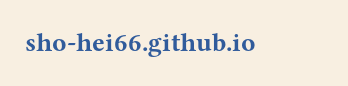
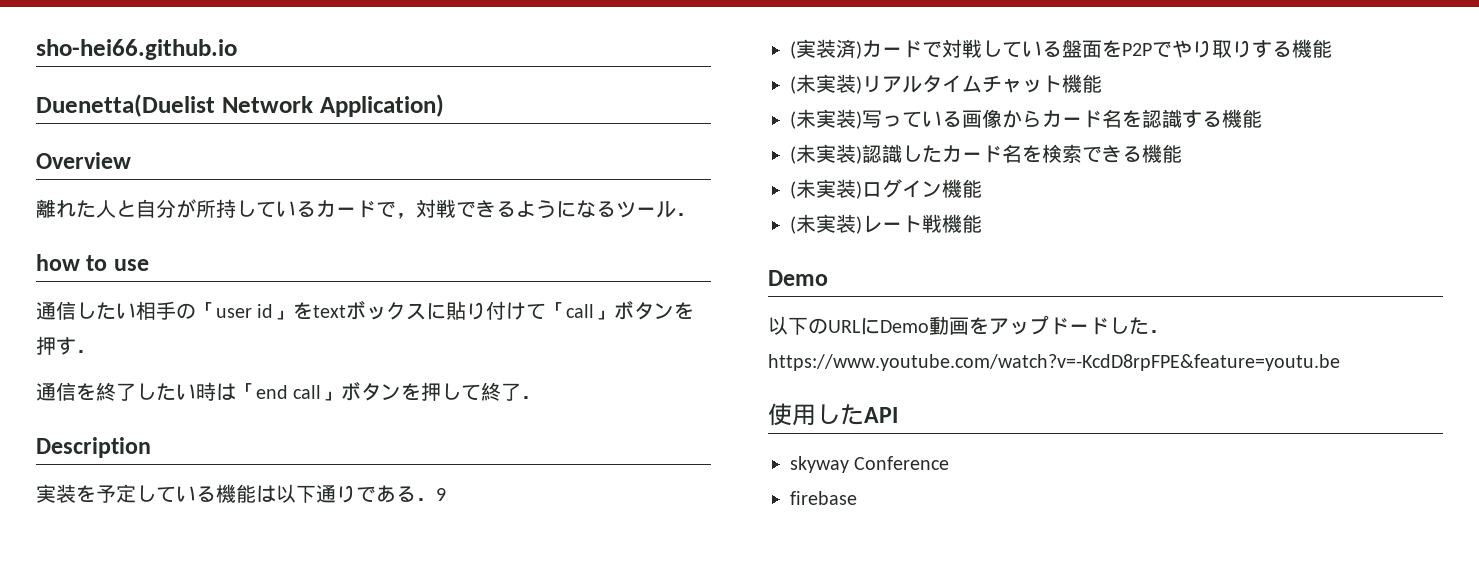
(256, 45) none -> [36,94,444,117] [36,152,131,169] [36,199,696,219] [36,254,149,271] [36,300,695,320] [36,336,96,355] [36,381,542,401] [36,437,151,458] [36,484,446,503] [790,39,1332,59] [790,74,1102,94] [790,109,1262,129] [790,144,1182,164] [790,179,982,199] [790,214,982,234] [768,270,828,286] [768,315,1169,335] [768,354,1340,371] [768,403,898,426] [790,456,950,473] [790,491,857,505] // Duenetta(Duelist Network Application) // Overview // 離れた人と自分が所持しているカードで，対戦できるようになるツール． // how to use // 通信したい相手の「user id」をtextボックスに貼り付けて「call」ボタンを押す． // 通信を終了したい時は「end call」ボタンを押して終了． // Description // 実装を予定している機能は以下通りである．9 // (実装済)カードで対戦している盤面をP2Pでやり取りする機能 // (未実装)リアルタイムチャット機能 // (未実装)写っている画像からカード名を認識する機能 // (未実装)認識したカード名を検索できる機能 // (未実装)ログイン機能 // (未実装)レート戦機能 // Demo // 以下のURLにDemo動画をアップドードした．https://www.youtube.com/watch?v=-KcdD8rpFPE&feature=youtu.be // 使用したAPI // skyway Conference // firebase

